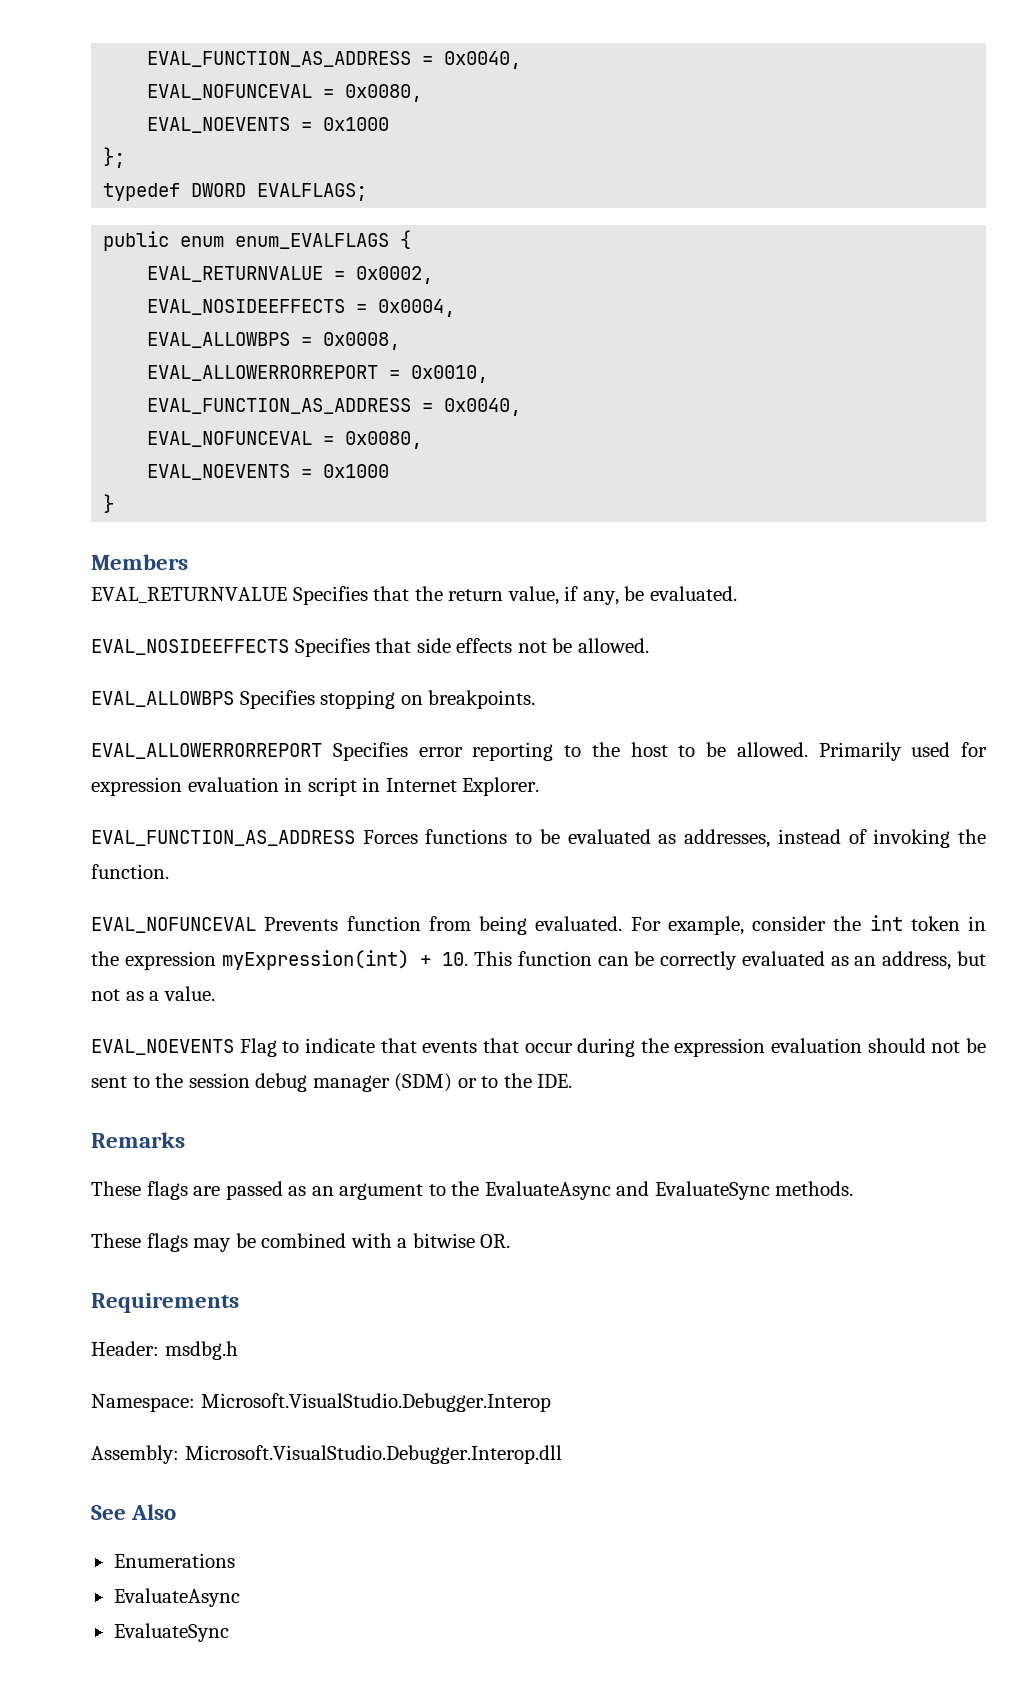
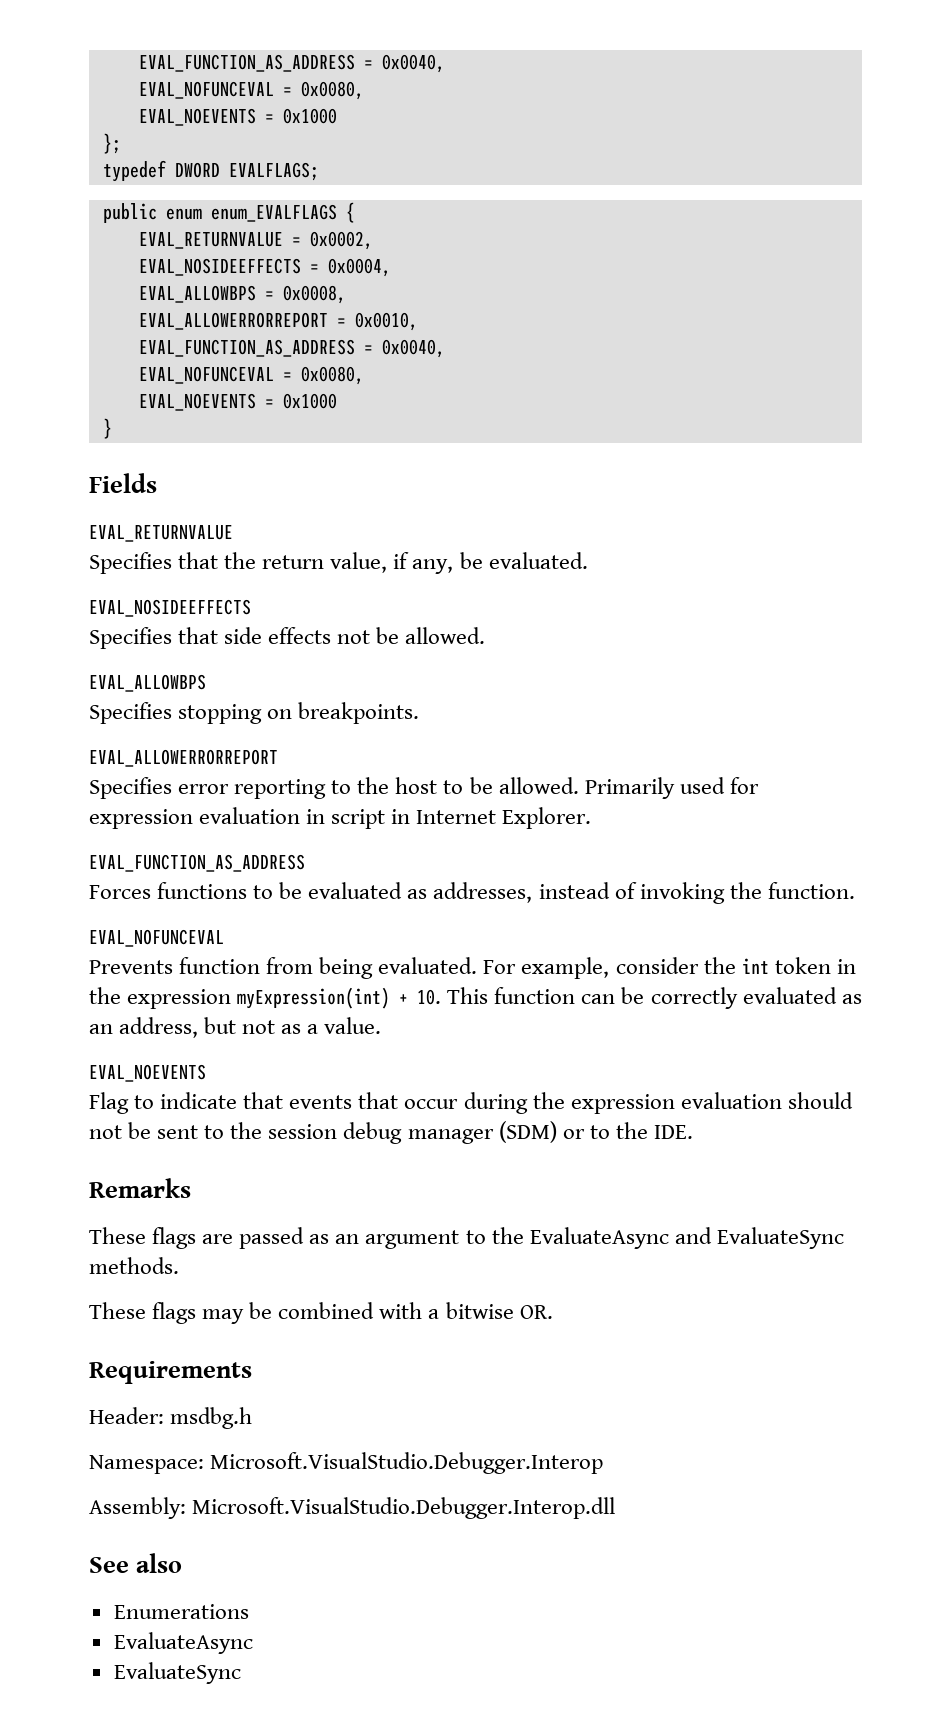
[91,554,188,570] [91,587,287,603] Members // EVAL_RETURNVALUE -> [89,473,157,493] [89,525,233,542] Fields // EVAL_RETURNVALUE //
(289, 647) none -> (251, 608) //
(234, 699) none -> (206, 683) //
(322, 751) none -> (278, 758) //
(355, 838) none -> (305, 863) //
(256, 925) none -> (224, 938) //
(234, 1047) none -> (206, 1073) //
[131,1504,177,1520] Also -> [136,1553,183,1573] also

